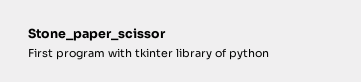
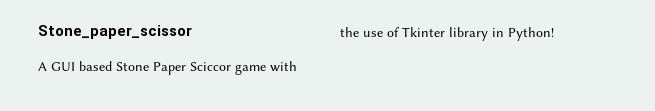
[28,48,269,60] First program with tkinter library of python -> [38,61,297,75] [340,27,554,41] A GUI based Stone Paper Sciccor game with the use of Tkinter library in Python!

